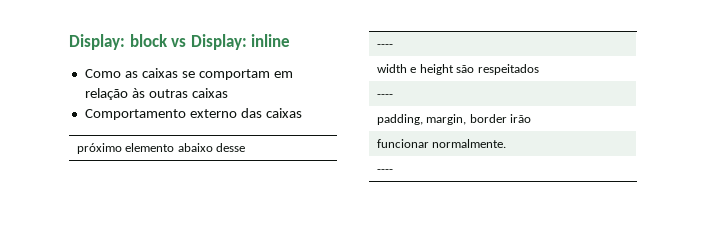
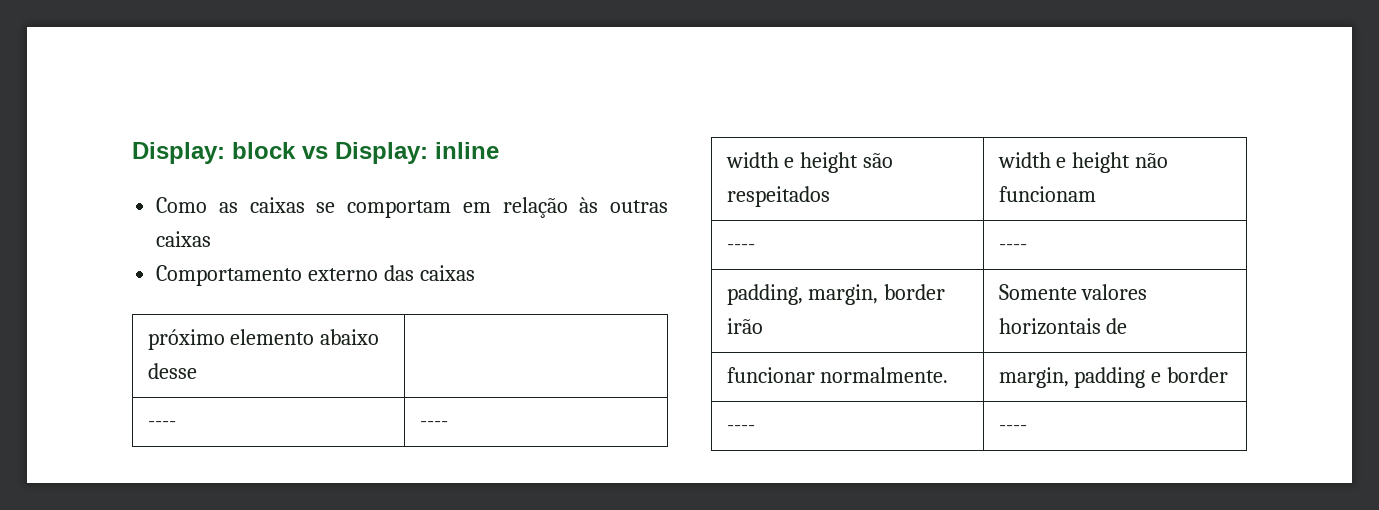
[376,44,393,48] // ---- -> [147,421,176,428] [419,421,448,428] | // ---- | ----
[376,94,393,98] // ---- -> [997,152,1169,173] [998,186,1096,202] [726,244,755,251] [998,244,1027,251] | width e height não funcionam // ---- | ----
[376,139,507,148] [376,169,393,173] // funcionar normalmente. // ---- -> [998,284,1148,300] [998,318,1128,335] [726,367,949,383] [998,367,1229,388] [726,425,755,432] [998,425,1027,432] | Somente valores horizontais de // funcionar normalmente. | margin, padding e border // ---- | ----

